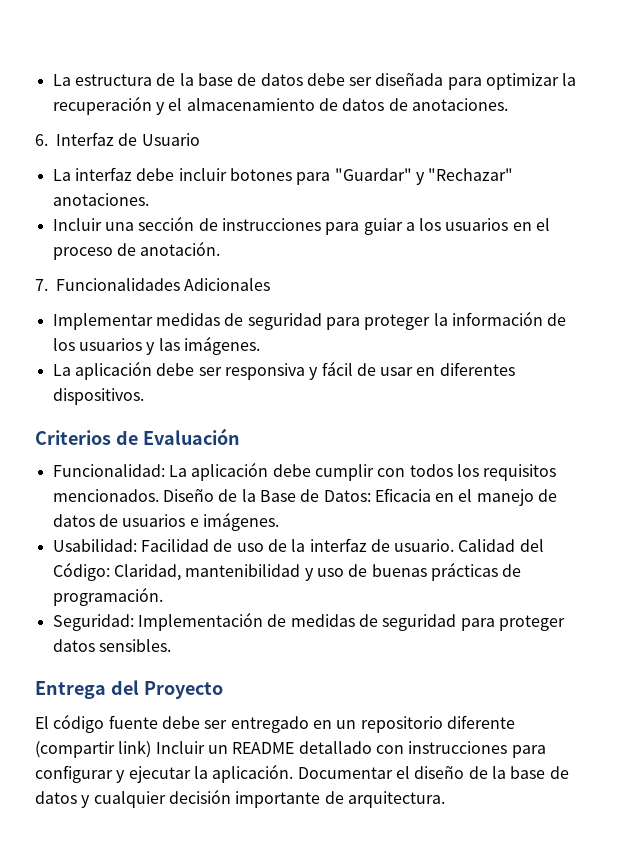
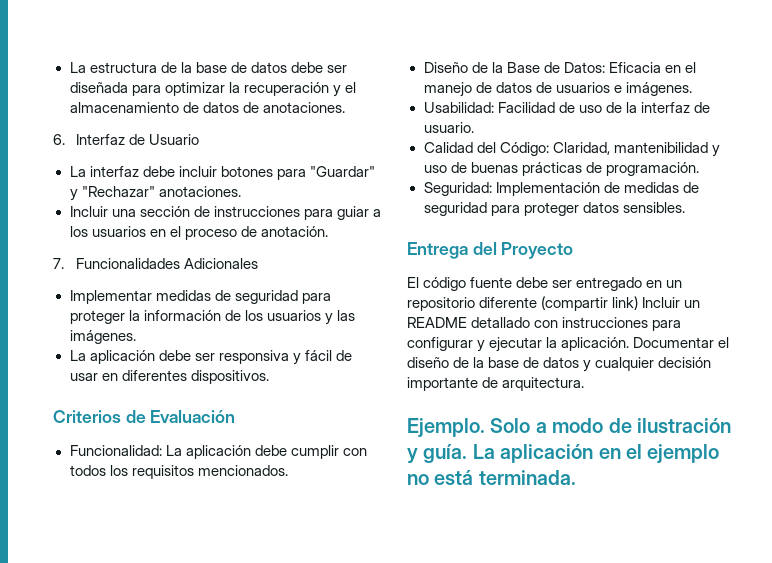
(159, 495) none -> (288, 470) //
(455, 545) none -> (474, 127) //
(445, 799) none -> [407,418,731,438] [407,444,720,464] [407,470,576,485] // Ejemplo. Solo a modo de ilustración y guía. La aplicación en el ejemplo no está terminada.

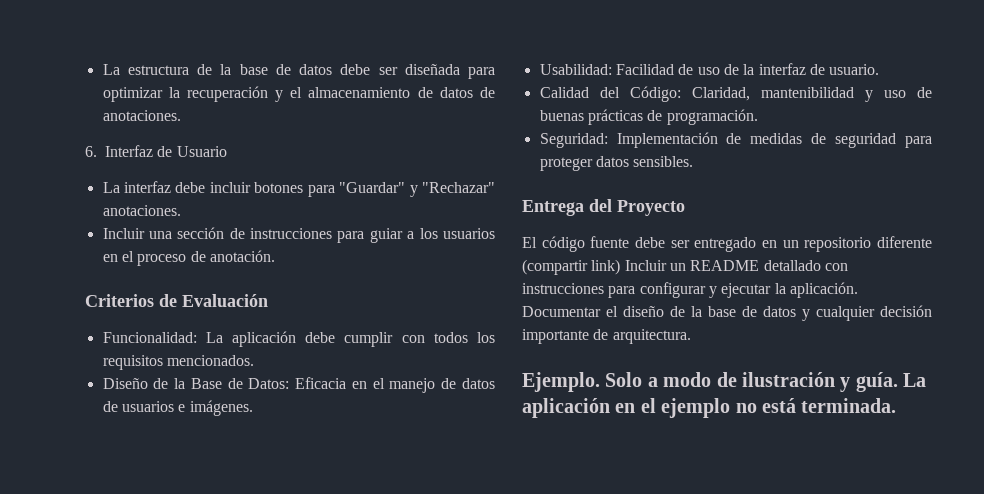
[53,258,258,269] [69,290,331,304] [69,310,355,325] [69,330,136,344] [69,350,352,365] [69,370,269,384] // 7. Funcionalidades Adicionales // Implementar medidas de seguridad para proteger la información de los usuarios y las imágenes. // La aplicación debe ser responsiva y fácil de usar en diferentes dispositivos. -> (275, 256) none

